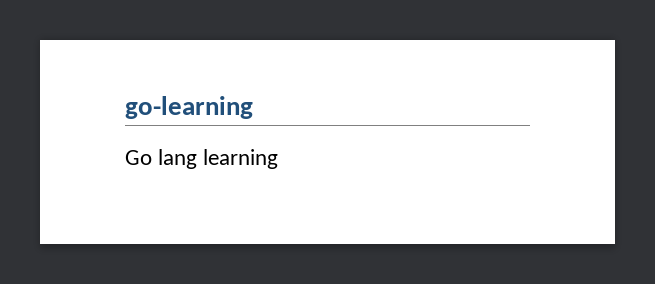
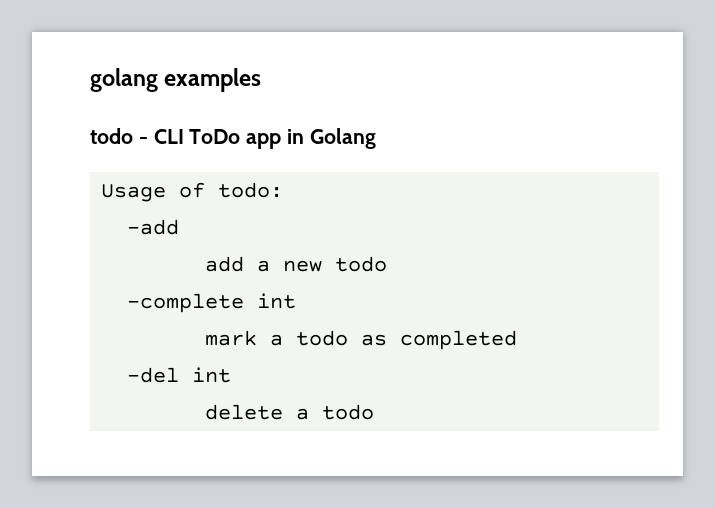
[125,96,253,119] [125,149,279,169] go-learning // Go lang learning -> [90,68,262,92] [90,128,376,149] [101,182,284,202] [127,219,180,235] [205,256,388,272] [127,293,297,313] [205,330,518,350] [127,367,232,383] [205,404,375,420] golang examples // todo - CLI ToDo app in Golang // Usage of todo: // -add // add a new todo // -complete int // mark a todo as completed // -del int // delete a todo

